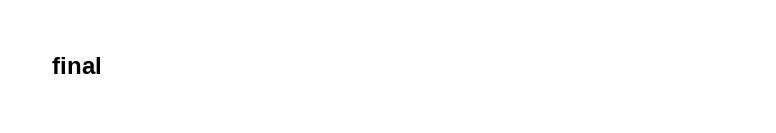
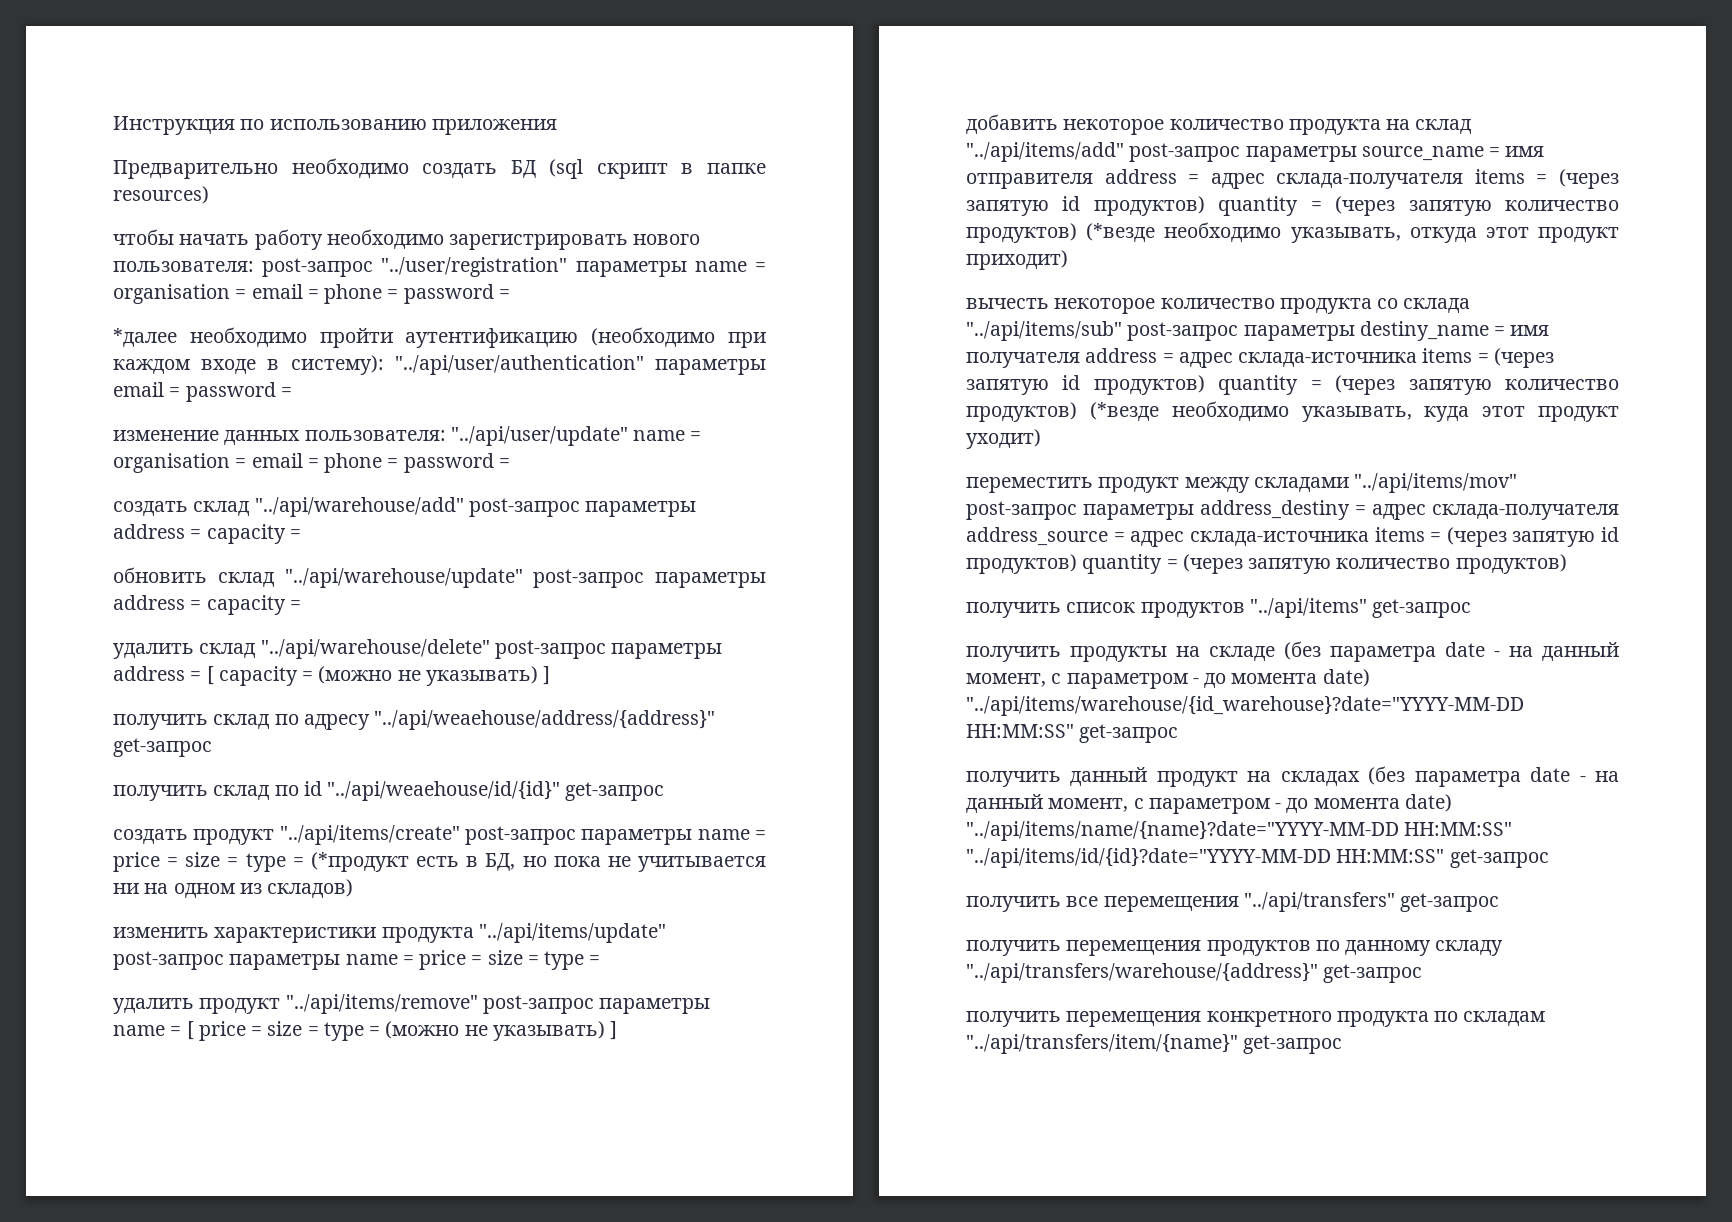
[52,57,102,74] final -> [113,116,557,135] [113,158,766,179] [113,186,209,204] [113,229,701,250] [113,257,766,277] [113,284,510,304] [113,327,767,348] [113,355,766,375] [113,382,292,402] [113,426,702,446] [113,453,510,473] [113,497,697,517] [113,524,301,544] [113,567,766,588] [113,595,301,615] [113,639,723,659] [113,666,551,686] [113,710,716,730] [113,738,212,757] [113,781,665,801] [113,825,766,845] [113,852,766,872] [113,879,354,898] [113,923,666,943] [113,950,601,970] [113,994,711,1014] [113,1021,618,1041] [966,114,1472,135] [966,142,1545,162] [966,169,1619,189] [966,196,1619,216] [966,222,1619,243] [966,250,1068,270] [966,298,1471,314] [966,321,1550,341] [966,348,1554,368] [966,375,1619,395] [966,401,1619,422] [966,429,1041,449] [966,473,1518,493] [966,500,1619,520] [966,527,1619,547] [966,554,1567,574] [966,598,1472,618] [966,641,1619,662] [966,669,1370,689] [966,696,1524,716] [966,724,1179,743] [966,766,1619,787] [966,794,1452,814] [966,821,1513,841] [966,848,1549,868] [966,892,1500,912] [966,940,1504,956] [966,963,1423,983] [966,1011,1546,1027] [966,1034,1343,1054] Инструкция по использованию приложения // Предварительно необходимо создать БД (sql скрипт в папке resources) // чтобы начать работу необходимо зарегистрировать нового пользователя: post-запрос "../user/registration" параметры name = organisation = email = phone = password = // *далее необходимо пройти аутентификацию (необходимо при каждом входе в систему): "../api/user/authentication" параметры email = password = // изменение данных пользователя: "../api/user/update" name = organisation = email = phone = password = // создать склад "../api/warehouse/add" post-запрос параметры address = capacity = // обновить склад "../api/warehouse/update" post-запрос параметры address = capacity = // удалить склад "../api/warehouse/delete" post-запрос параметры address = [ capacity = (можно не указывать) ] // получить склад по адресу "../api/weaehouse/address/{address}" get-запрос // получить склад по id "../api/weaehouse/id/{id}" get-запрос // создать продукт "../api/items/create" post-запрос параметры name = price = size = type = (*продукт есть в БД, но пока не учитывается ни на одном из складов) // изменить характеристики продукта "../api/items/update" post-запрос параметры name = price = size = type = // удалить продукт "../api/items/remove" post-запрос параметры name = [ price = size = type = (можно не указывать) ] // добавить некоторое количество продукта на склад "../api/items/add" post-запрос параметры source_name = имя отправителя address = адрес склада-получателя items = (через запятую id продуктов) quantity = (через запятую количество продуктов) (*везде необходимо указывать, откуда этот продукт приходит) // вычесть некоторое количество продукта со склада "../api/items/sub" post-запрос параметры destiny_name = имя получателя address = адрес склада-источника items = (через запятую id продуктов) quantity = (через запятую количество продуктов) (*везде необходимо указывать, куда этот продукт уходит) // переместить продукт между складами "../api/items/mov" post-запрос параметры address_destiny = адрес склада-получателя address_source = адрес склада-источника items = (через запятую id продуктов) quantity = (через запятую количество продуктов) // получить список продуктов "../api/items" get-запрос // получить продукты на складе (без параметра date - на данный момент, с параметром - до момента date) "../api/items/warehouse/{id_warehouse}?date="YYYY-MM-DD HH:MM:SS" get-запрос // получить данный продукт на складах (без параметра date - на данный момент, с параметром - до момента date) "../api/items/name/{name}?date="YYYY-MM-DD HH:MM:SS" "../api/items/id/{id}?date="YYYY-MM-DD HH:MM:SS" get-запрос // получить все перемещения "../api/transfers" get-запрос // получить перемещения продуктов по данному складу "../api/transfers/warehouse/{address}" get-запрос // получить перемещения конкретного продукта по складам "../api/transfers/item/{name}" get-запрос

